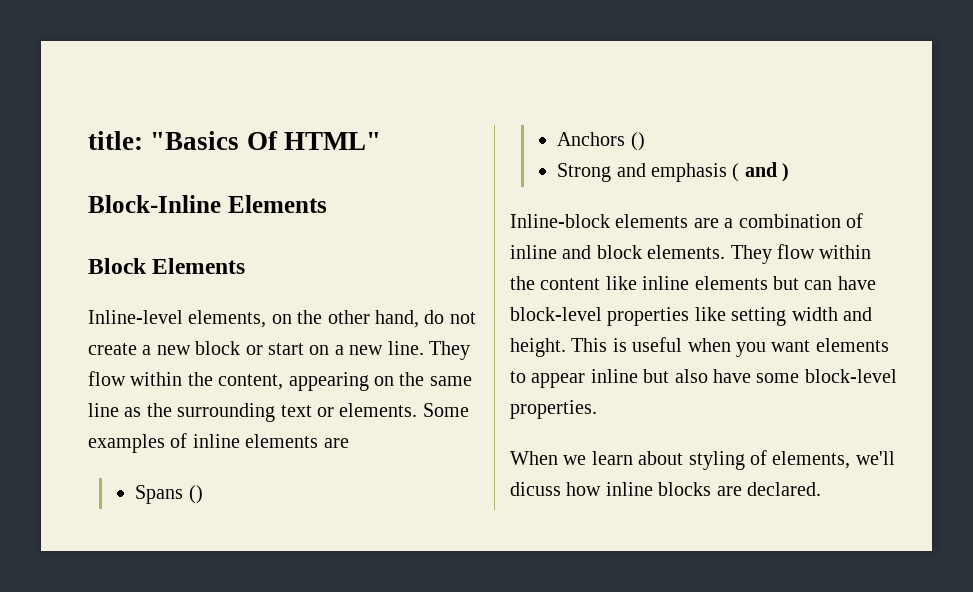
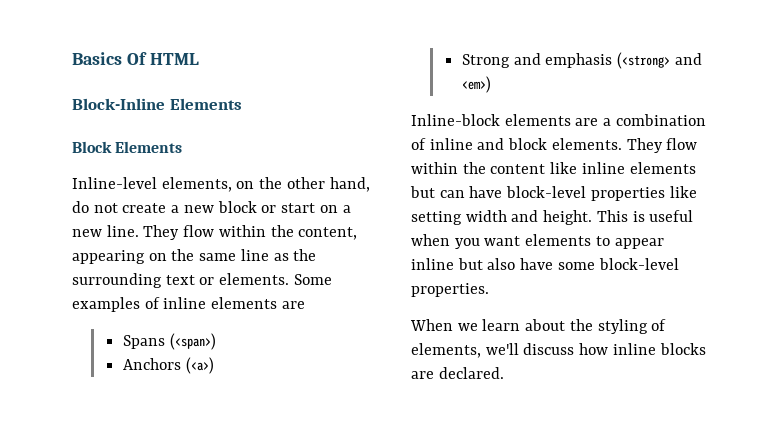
[88,131,381,150] title: "Basics Of HTML" -> [72,52,199,65] Basics Of HTML
[188,485,203,504] () -> [169,333,216,350] (<span>)
[630,132,645,151] () -> [185,357,214,374] (<a>)
[732,162,790,182] ( and ) -> [616,52,702,69] [461,76,491,93] (<strong> and <em>)
(684, 458) none -> [569,319,593,331] the
[510,482,561,496] dicuss -> [523,343,575,355] discuss

